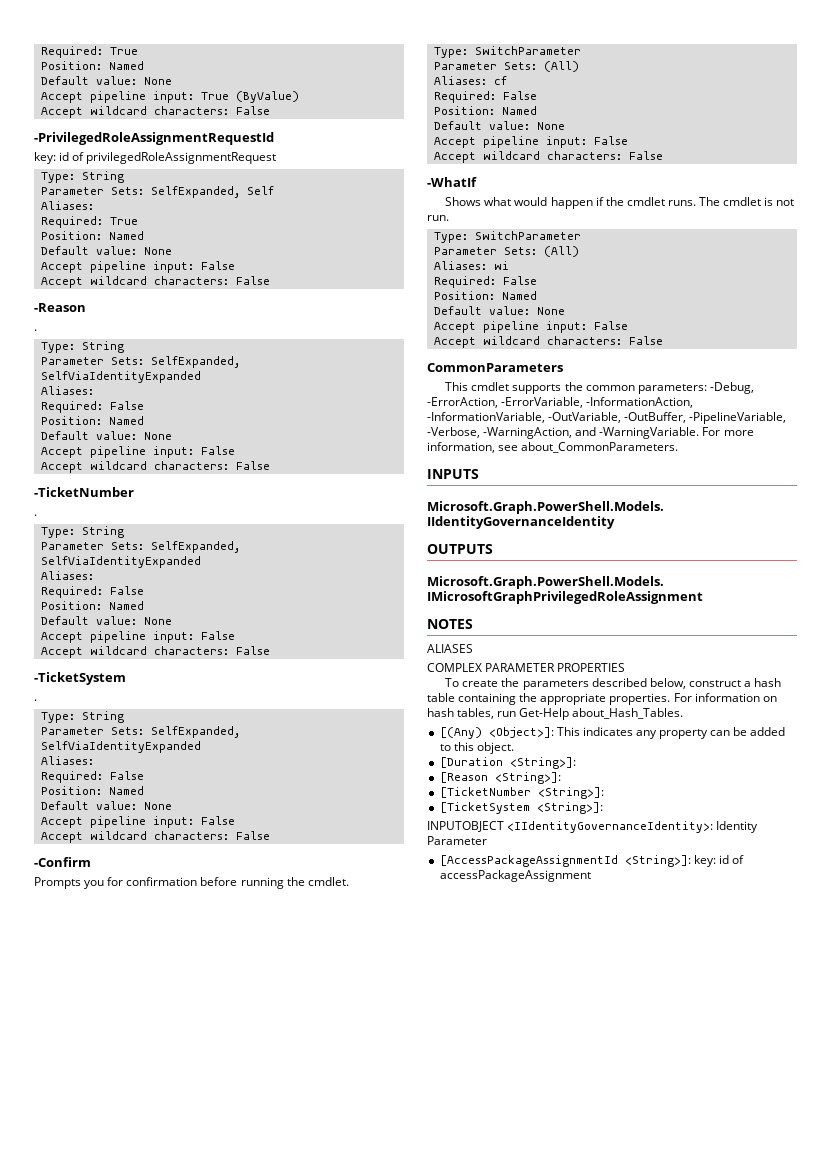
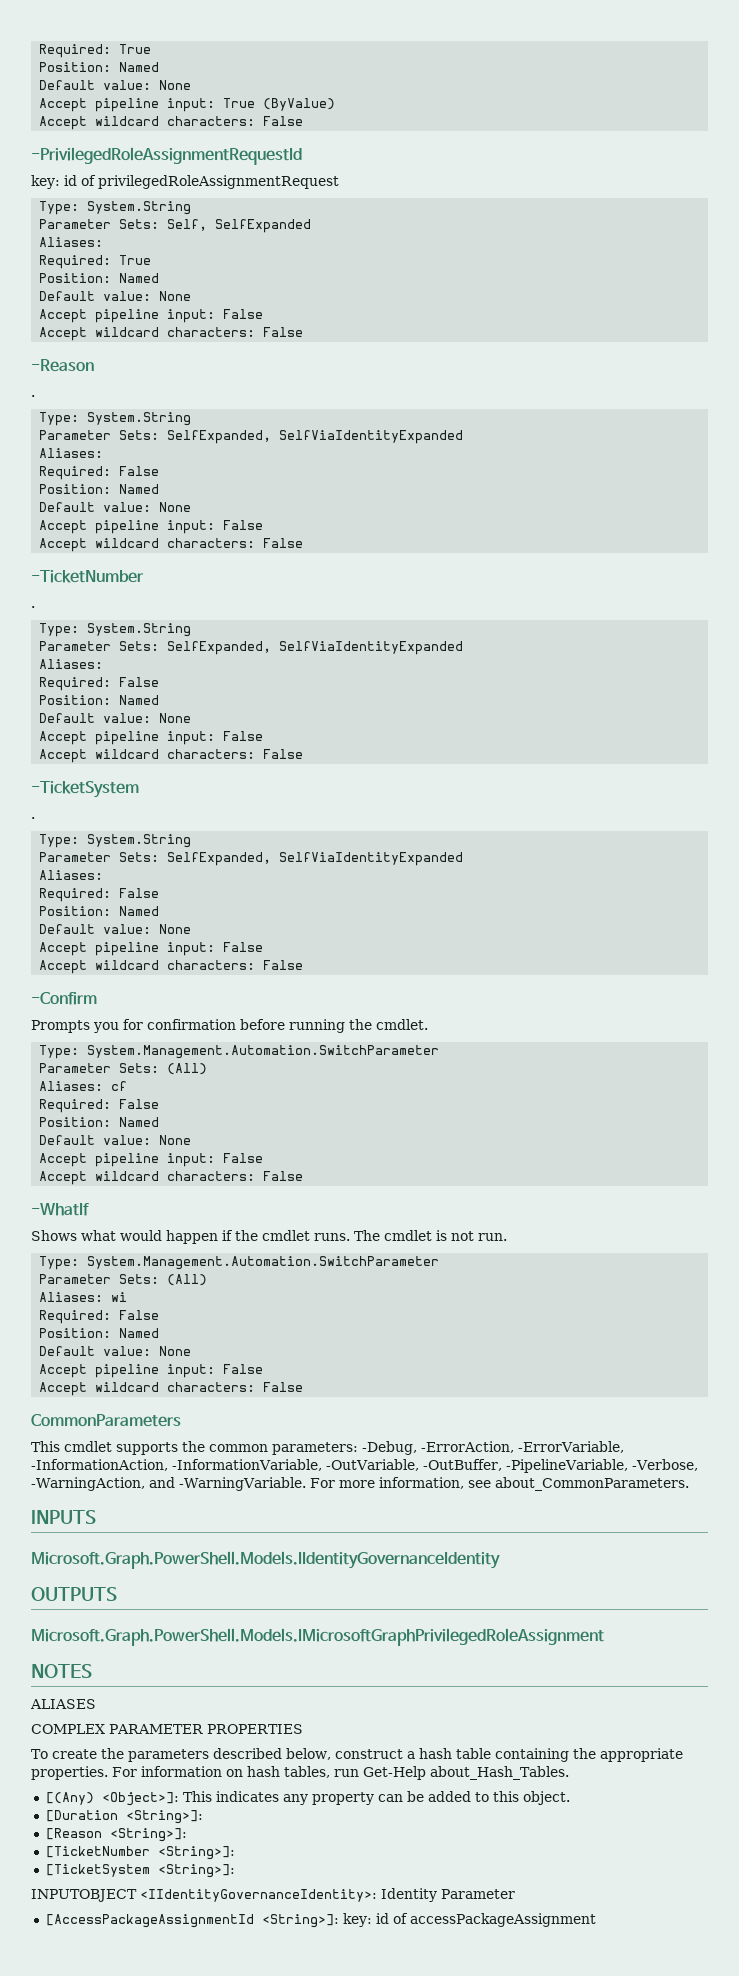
[81,171,124,183] [40,186,274,198] String // Parameter Sets: SelfExpanded, Self -> [87,201,192,215] [39,219,312,233] System.String // Parameter Sets: Self, SelfExpanded
[81,341,124,353] String -> [87,412,192,426] System.String
[81,526,124,538] String -> [87,623,192,637] System.String
[81,711,124,723] String -> [87,834,192,848] System.String
[474,46,581,55] SwitchParameter -> [87,1045,440,1059] System.Management.Automation.SwitchParameter
[474,231,581,240] SwitchParameter -> [87,1256,440,1270] System.Management.Automation.SwitchParameter

